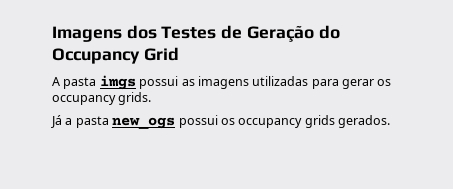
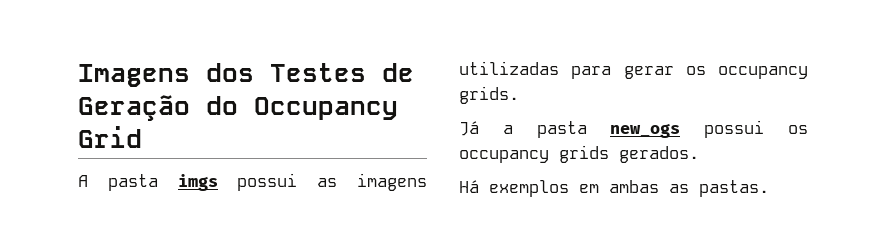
(390, 121) none -> [459,180,769,197] // Há exemplos em ambas as pastas.

